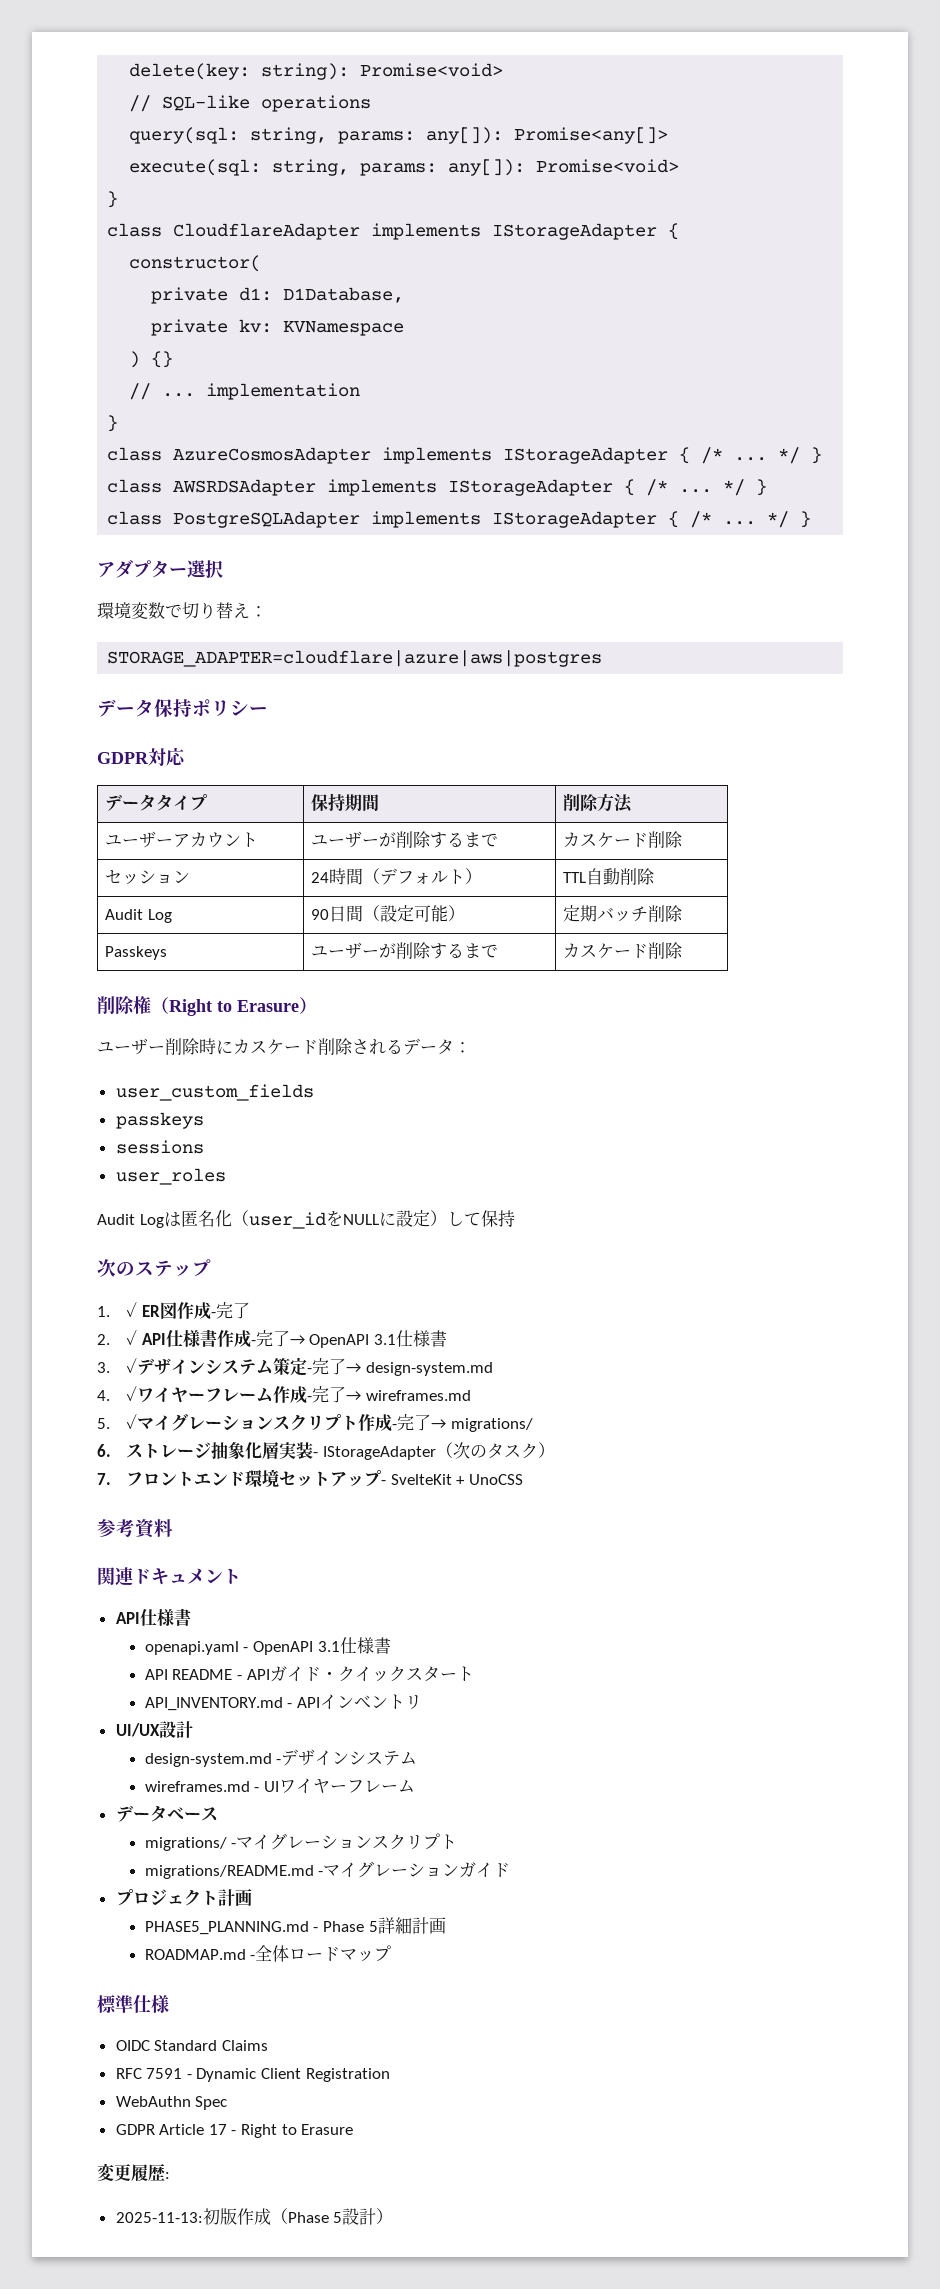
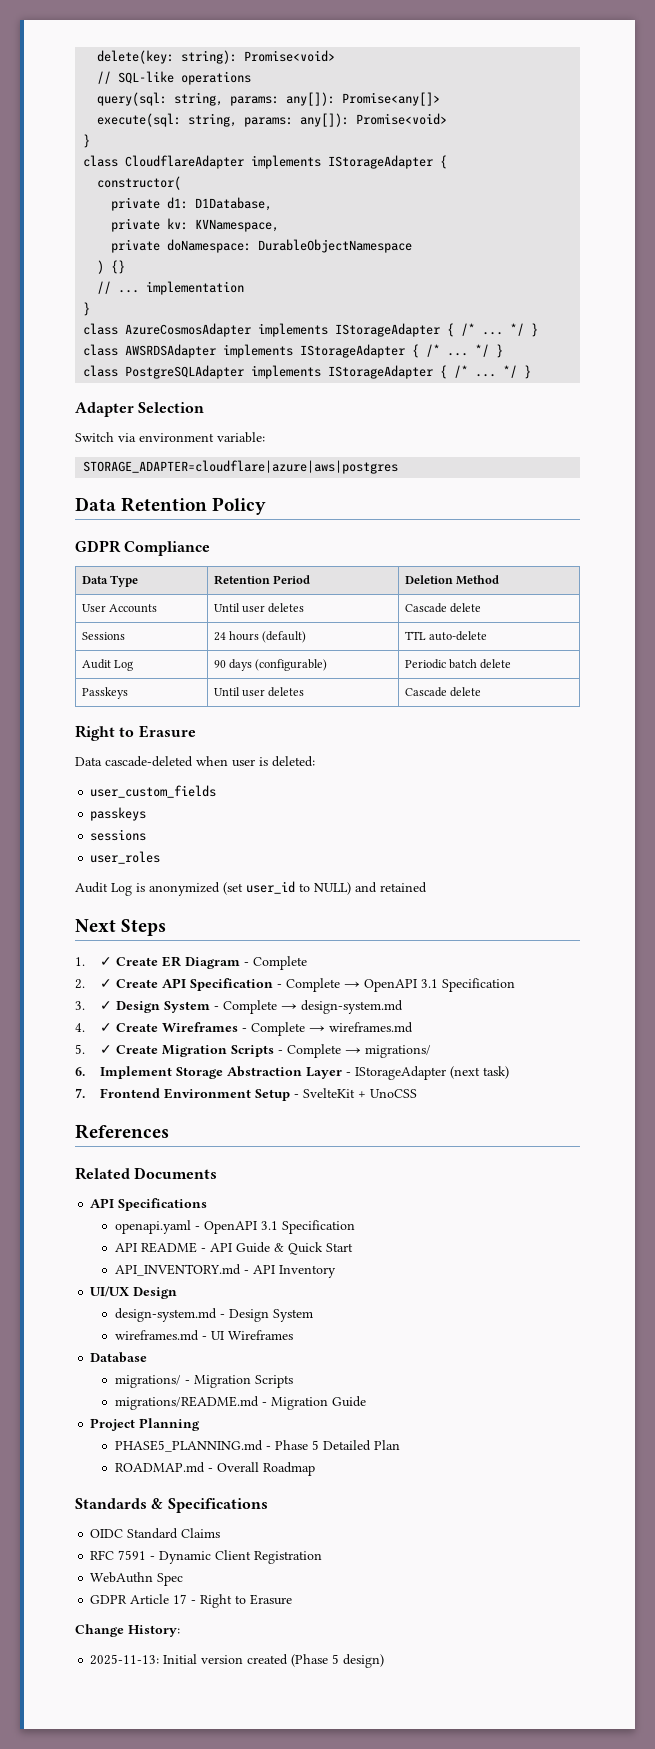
[283,321,405,336] KVNamespace -> [195,219,280,232] [111,239,413,253] KVNamespace, // private doNamespace: DurableObjectNamespace
[97,560,223,578] [97,602,267,619] [107,650,603,667] [97,699,268,717] [97,747,186,766] [105,794,208,811] [311,793,380,811] [563,793,634,813] [105,831,259,848] [311,831,499,848] [563,831,684,848] [105,870,191,885] [311,868,483,885] アダプター選択 // 環境変数で切り替え： // STORAGE_ADAPTER=cloudflare|azure|aws|postgres // データ保持ポリシー // GDPR対応 // データタイプ | 保持期間 | 削除方法 // ユーザーアカウント | ユーザーが削除するまで | カスケード削除 // セッション | 24時間（デフォルト） -> [75,402,205,417] [75,432,265,443] [83,460,399,474] [75,497,267,515] [75,540,211,556] [81,575,138,587] [213,575,310,585] [404,575,499,585] [81,604,157,613] [213,603,305,613] [404,603,481,613] [81,632,125,640] [213,631,307,643] Adapter Selection // Switch via environment variable: // STORAGE_ADAPTER=cloudflare|azure|aws|postgres // Data Retention Policy // GDPR Compliance // Data Type | Retention Period | Deletion Method // User Accounts | Until user deletes | Cascade delete // Sessions | 24 hours (default)
[586,868,656,885] 自動削除 -> [428,631,487,641] auto-delete
[329,905,466,922] [563,905,684,922] [105,946,168,960] [311,942,499,959] [563,942,684,959] [97,996,317,1016] [97,1038,471,1055] 日間（設定可能） | 定期バッチ削除 // Passkeys | ユーザーが削除するまで | カスケード削除 // 削除権（Right to Erasure） // ユーザー削除時にカスケード削除されるデータ： -> [228,659,328,671] [404,659,512,669] [81,687,128,699] [213,687,305,697] [404,687,481,697] [75,725,196,741] [75,756,315,767] days (configurable) | Periodic batch delete // Passkeys | Until user deletes | Cascade delete // Right to Erasure // Data cascade-deleted when user is deleted:
[163,1210,515,1229] [97,1259,211,1277] [97,1302,250,1320] [97,1329,290,1348] は匿名化（user_idをNULLに設定）して保持 // 次のステップ // 1. ✓ ER図作成-完了 // 2. ✓ API仕様書作成-完了 -> [136,881,427,896] [75,919,167,936] [75,956,307,970] [75,978,340,992] is anonymized (set user_id to NULL) and retained // Next Steps // 1. ✓ Create ER Diagram - Complete // 2. ✓ Create API Specification - Complete
[395,1330,447,1347] 仕様書 -> [441,978,515,992] Specification
[137,1357,493,1376] [97,1386,471,1404] [97,1414,533,1432] [97,1442,555,1460] [97,1469,523,1488] [97,1519,173,1538] [97,1567,241,1586] [115,1608,191,1626] デザインシステム策定-完了→ design-system.md // 4. ✓ワイヤーフレーム作成-完了→ wireframes.md // 5. ✓マイグレーションスクリプト作成-完了→ migrations/ // 6.ストレージ抽象化層実装- IStorageAdapter（次のタスク） // 7.フロントエンド環境セットアップ- SvelteKit + UnoCSS // 参考資料 // 関連ドキュメント // API仕様書 -> [115,1000,403,1014] [75,1022,413,1036] [75,1044,431,1058] [75,1066,509,1080] [75,1088,417,1101] [75,1124,169,1139] [75,1167,218,1180] [90,1198,208,1211] Design System - Complete → design-system.md // 4. ✓ Create Wireframes - Complete → wireframes.md // 5. ✓ Create Migration Scripts - Complete → migrations/ // 6. Implement Storage Abstraction Layer - IStorageAdapter (next task) // 7. Frontend Environment Setup - SvelteKit + UnoCSS // References // Related Documents // API Specifications
[339,1637,391,1654] 仕様書 -> [282,1220,356,1234] Specification
[269,1666,474,1682] ガイド・クイックスタート -> [236,1242,354,1255] Guide & Quick Start
[319,1694,422,1710] インベントリ -> [279,1265,337,1278] Inventory
[158,1721,193,1738] 設計 -> [133,1287,178,1299] Design
[281,1749,418,1766] デザインシステム -> [229,1309,314,1322] Design System
[278,1778,415,1794] [115,1805,218,1822] [144,1833,458,1851] [144,1861,511,1879] [115,1889,252,1906] ワイヤーフレーム // データベース // migrations/ -マイグレーションスクリプト // migrations/README.md -マイグレーションガイド // プロジェクト計画 -> [228,1330,294,1340] [90,1352,148,1363] [115,1375,294,1388] [115,1396,367,1410] [90,1418,201,1431] Wireframes // Database // migrations/ - Migration Scripts // migrations/README.md - Migration Guide // Project Planning
[377,1917,446,1934] 詳細計画 -> [323,1440,401,1451] Detailed Plan
[255,1945,392,1962] [97,1994,169,2013] 全体ロードマップ // 標準仕様 -> [217,1462,316,1476] [75,1498,268,1513] Overall Roadmap // Standards & Specifications
[97,2163,170,2181] [115,2208,394,2225] 変更履歴: // 2025-11-13:初版作成（Phase 5設計） -> [75,1624,180,1637] [90,1654,385,1668] Change History: // 2025-11-13: Initial version created (Phase 5 design)

